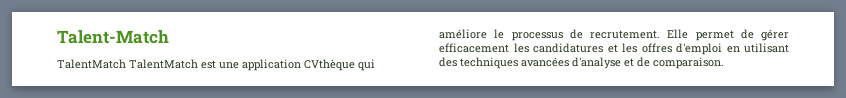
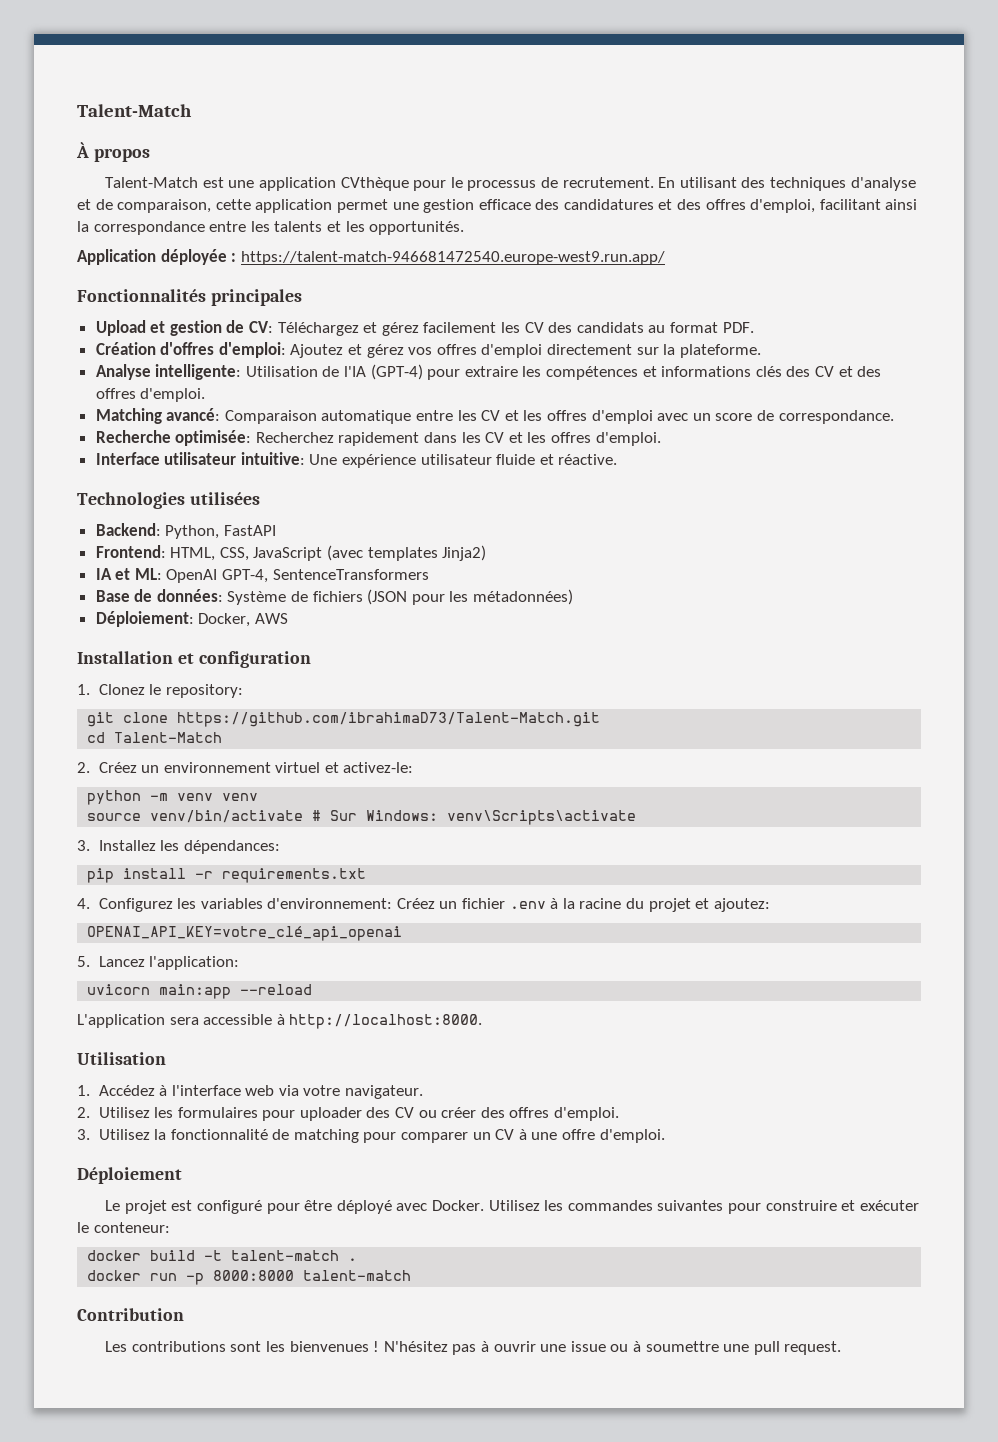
[57,30,169,44] [57,59,198,69] Talent-Match // TalentMatch TalentMatch -> [77,104,192,117] [76,142,150,162] [105,177,199,188] Talent-Match // À propos // Talent-Match
[358,59,375,71] [439,29,487,39] qui améliore -> [413,180,447,191] pour
[667,29,789,41] [439,43,789,55] [439,57,724,69] Elle permet de gérer efficacement les candidatures et les offres d'emploi en utilisant des techniques avancées d'analyse et de comparaison. -> [658,177,916,191] [77,199,918,213] [77,221,465,235] [77,249,665,265] [77,289,302,306] [95,320,754,336] [95,342,761,358] [95,364,882,380] [95,388,206,402] [95,408,894,424] [95,430,661,446] [95,452,618,468] [77,492,260,509] [95,523,276,539] [95,545,487,561] [95,568,429,583] [95,589,574,605] [95,611,288,627] [77,651,311,668] [77,684,243,698] [87,712,601,727] [87,732,223,743] [77,762,414,773] [87,790,259,805] [87,810,637,825] [77,840,280,854] [87,868,367,883] [77,898,770,912] [87,926,403,941] [77,956,240,970] [87,984,313,999] [77,1014,483,1029] [77,1052,166,1065] [77,1085,424,1099] [77,1107,619,1121] [77,1129,665,1143] [77,1167,182,1184] [105,1200,919,1214] [77,1222,170,1233] [87,1250,358,1261] [87,1270,412,1285] [77,1308,184,1321] [105,1341,842,1355] En utilisant des techniques d'analyse et de comparaison, cette application permet une gestion efficace des candidatures et des offres d'emploi, facilitant ainsi la correspondance entre les talents et les opportunités. // Application déployée : https://talent-match-946681472540.europe-west9.run.app/ // Fonctionnalités principales // Upload et gestion de CV: Téléchargez et gérez facilement les CV des candidats au format PDF. // Création d'offres d'emploi: Ajoutez et gérez vos offres d'emploi directement sur la plateforme. // Analyse intelligente: Utilisation de l'IA (GPT-4) pour extraire les compétences et informations clés des CV et des offres d'emploi. // Matching avancé: Comparaison automatique entre les CV et les offres d'emploi avec un score de correspondance. // Recherche optimisée: Recherchez rapidement dans les CV et les offres d'emploi. // Interface utilisateur intuitive: Une expérience utilisateur fluide et réactive. // Technologies utilisées // Backend: Python, FastAPI // Frontend: HTML, CSS, JavaScript (avec templates Jinja2) // IA et ML: OpenAI GPT-4, SentenceTransformers // Base de données: Système de fichiers (JSON pour les métadonnées) // Déploiement: Docker, AWS // Installation et configuration // 1. Clonez le repository: // git clone https://github.com/ibrahimaD73/Talent-Match.git // cd Talent-Match // 2. Créez un environnement virtuel et activez-le: // python -m venv venv // source venv/bin/activate # Sur Windows: venv\Scripts\activate // 3. Installez les dépendances: // pip install -r requirements.txt // 4. Configurez les variables d'environnement: Créez un fichier .env à la racine du projet et ajoutez: // OPENAI_API_KEY=votre_clé_api_openai // 5. Lancez l'application: // uvicorn main:app --reload // L'application sera accessible à http://localhost:8000. // Utilisation // 1. Accédez à l'interface web via votre navigateur. // 2. Utilisez les formulaires pour uploader des CV ou créer des offres d'emploi. // 3. Utilisez la fonctionnalité de matching pour comparer un CV à une offre d'emploi. // Déploiement // Le projet est configuré pour être déployé avec Docker. Utilisez les commandes suivantes pour construire et exécuter le conteneur: // docker build -t talent-match . // docker run -p 8000:8000 talent-match // Contribution // Les contributions sont les bienvenues ! N'hésitez pas à ouvrir une issue ou à soumettre une pull request.

